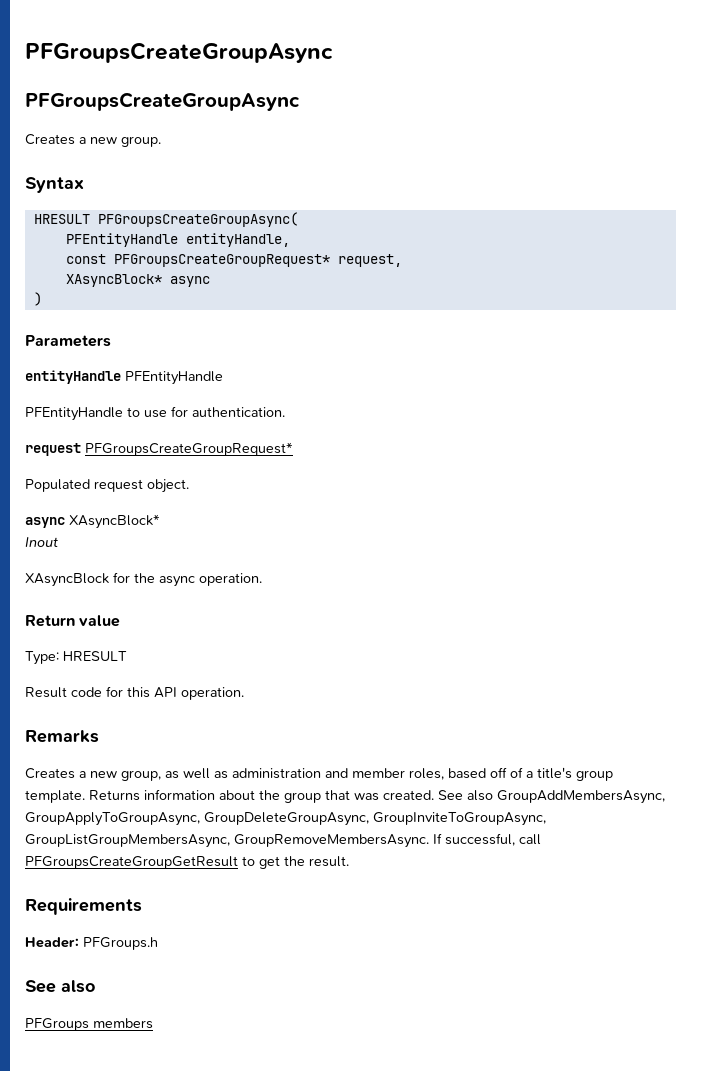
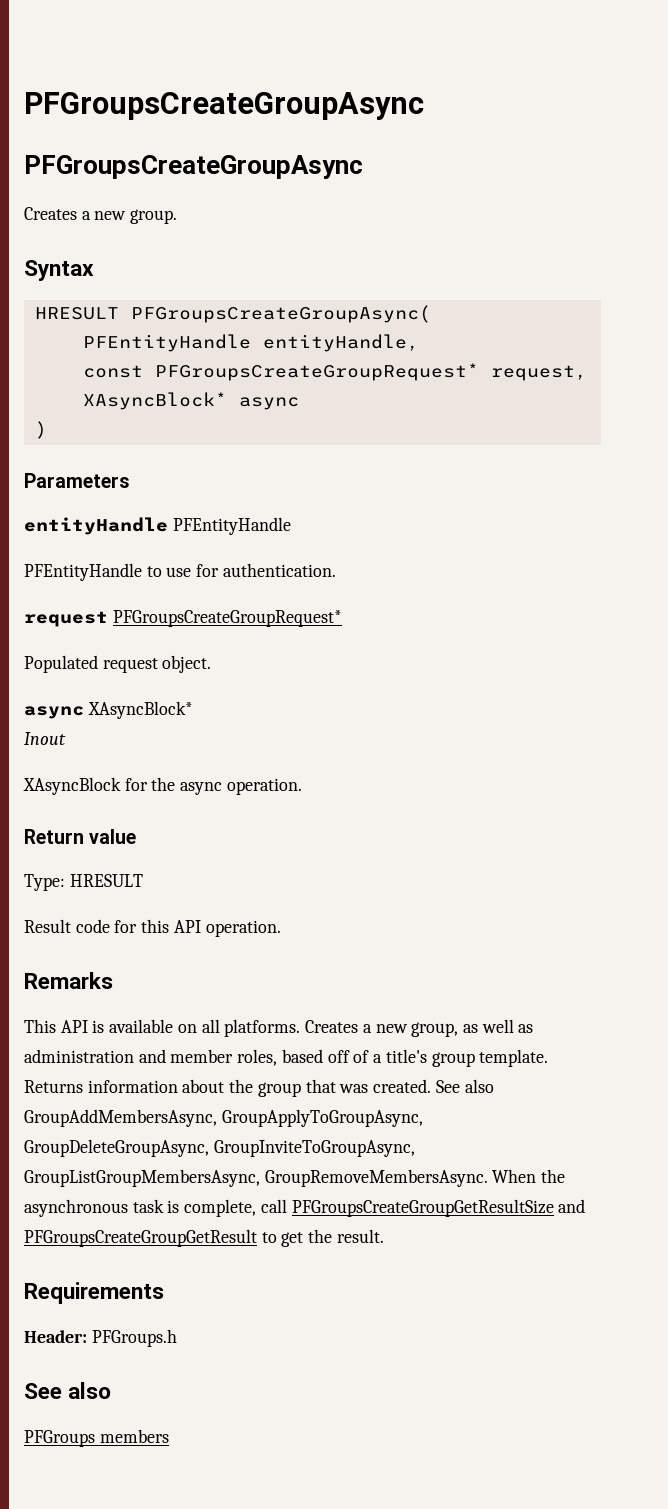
(99, 736) none -> [24,1019,301,1037] This API is available on all platforms.
[433,833,541,846] If successful, call -> [492,1169,566,1183] [24,1199,586,1217] When the asynchronous task is complete, call PFGroupsCreateGroupGetResultSize and

